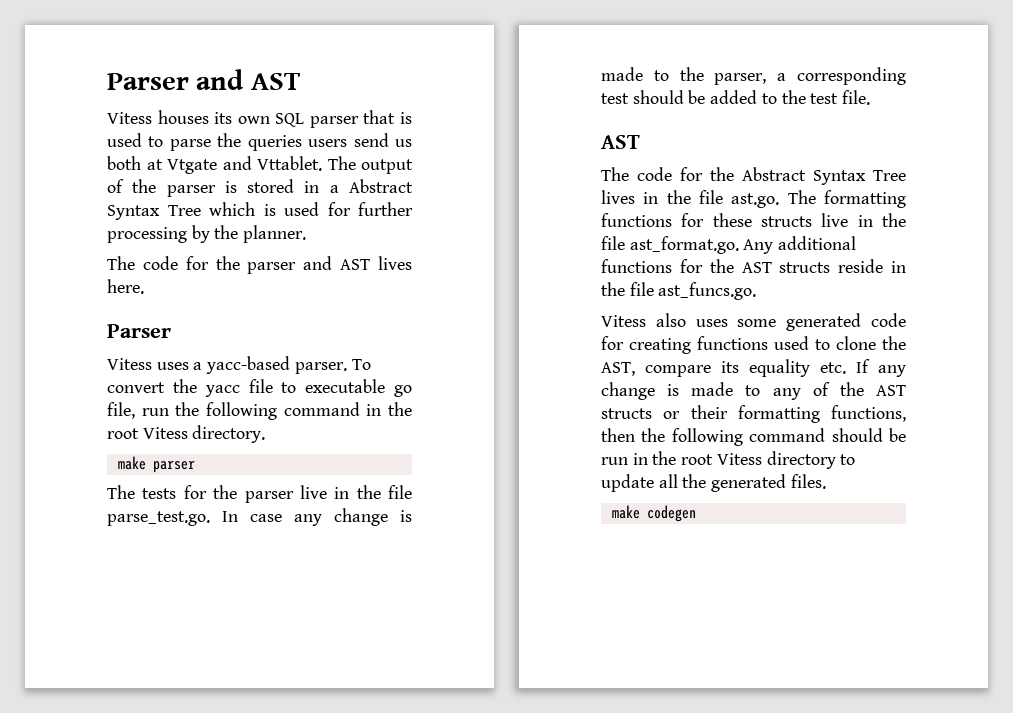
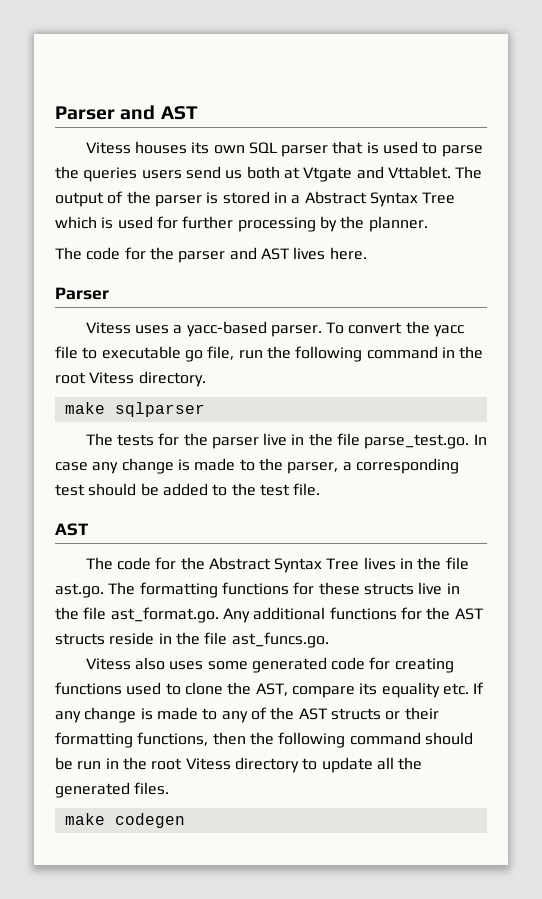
[152,461,195,473] parser -> [114,402,205,417] sqlparser

